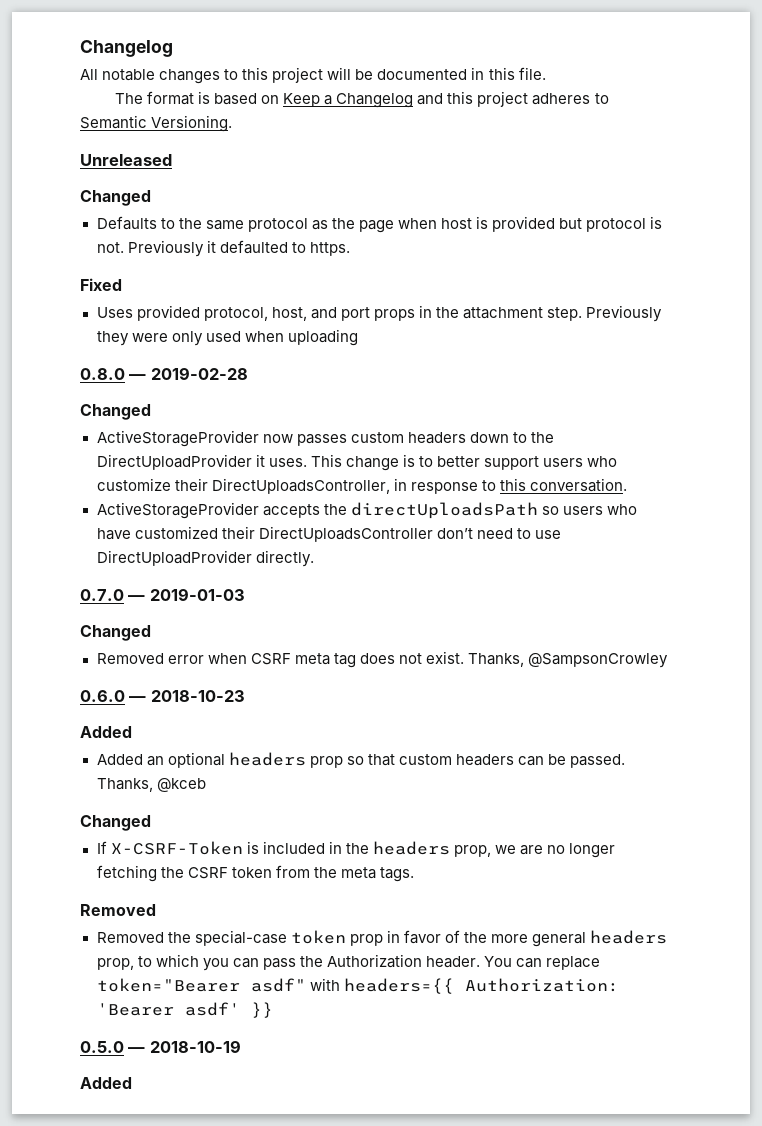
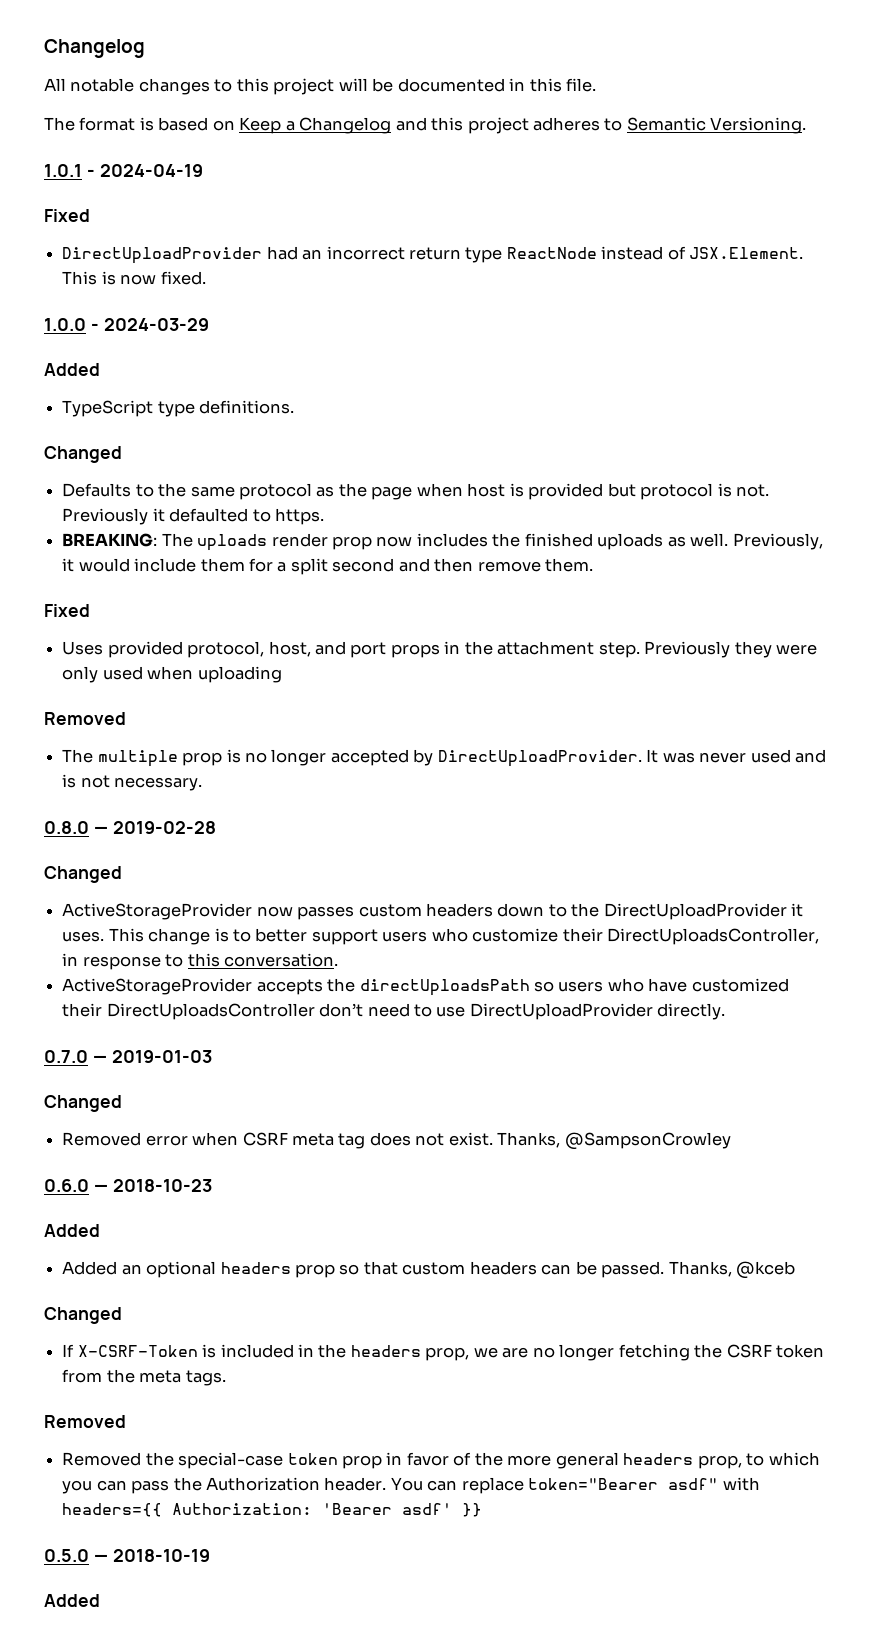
[80,154,172,166] Unreleased -> [44,164,203,177] [44,209,90,222] [62,246,804,264] [62,271,206,285] [44,318,209,331] [44,363,100,376] [62,400,295,417] 1.0.1 - 2024-04-19 // Fixed // DirectUploadProvider had an incorrect return type ReactNode instead of JSX.Element. This is now fixed. // 1.0.0 - 2024-03-29 // Added // TypeScript type definitions.
(350, 249) none -> [62,533,823,551] [62,558,594,575] // BREAKING: The uploads render prop now includes the finished uploads as well. Previously, it would include them for a split second and then remove them.
(358, 337) none -> [44,712,126,725] [62,749,827,767] [62,774,203,791] // Removed // The multiple prop is no longer accepted by DirectUploadProvider. It was never used and is not necessary.

